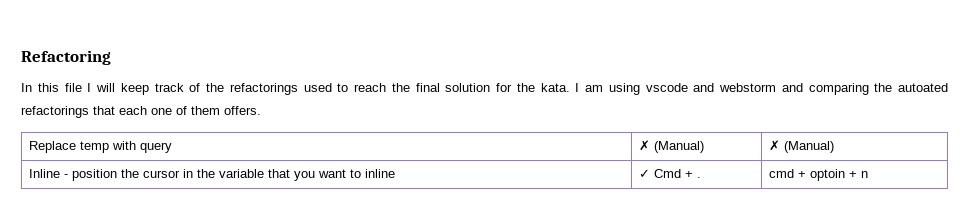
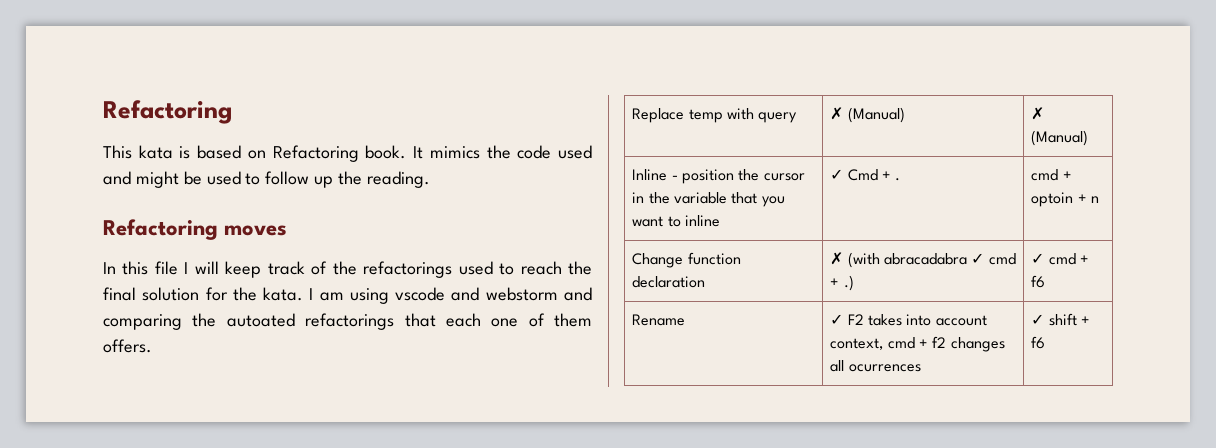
[21,50,111,65] Refactoring -> [103,100,232,124] [103,145,593,162] [103,171,430,188] [103,219,288,240] Refactoring // This kata is based on Refactoring book. It mimics the code used and might be used to follow up the reading. // Refactoring moves
(869, 174) none -> [632,252,741,268] [632,276,706,288] [830,252,1016,268] [830,275,854,291] [1031,253,1089,265] [1031,275,1046,288] [632,314,686,326] [830,314,987,326] [830,336,1005,352] [830,360,921,372] [1031,313,1090,326] [1031,336,1046,349] // Change function declaration | ✗ (with abracadabra ✓ cmd + .) | ✓ cmd + f6 // Rename | ✓ F2 takes into account context, cmd + f2 changes all ocurrences | ✓ shift + f6

